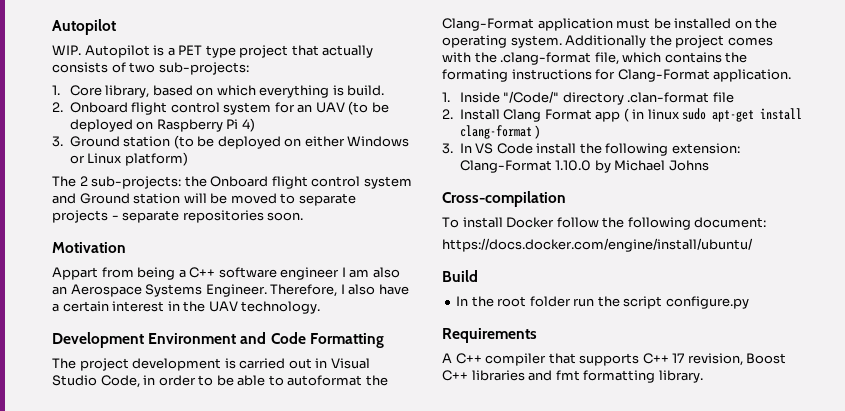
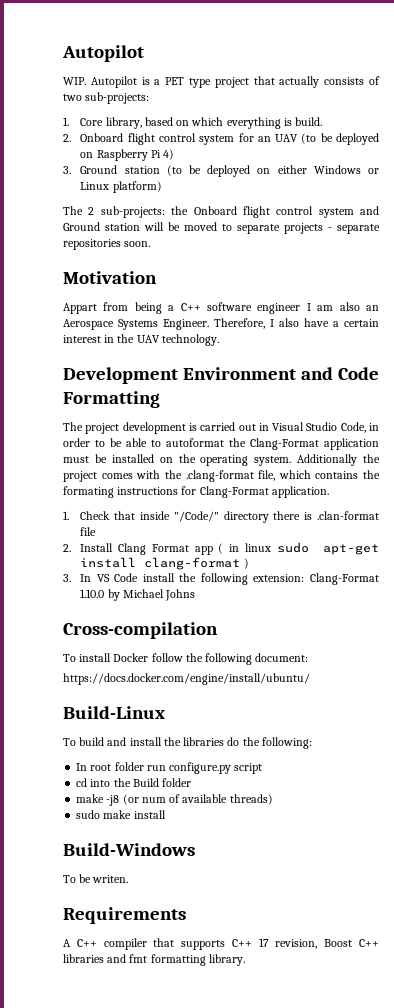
[459,91,624,105] Inside "/Code/" directory -> [80,511,313,523] Check that inside "/Code/" directory there is
[442,270,478,282] [456,296,494,307] Build // In the -> [63,706,165,719] [63,737,312,749] [76,763,88,771] Build-Linux // To build and install the libraries do the following: // In
[597,296,749,309] the script configure.py -> [169,762,263,774] [76,778,192,787] [76,794,273,806] [76,810,166,819] [63,843,195,856] [63,874,129,883] configure.py script // cd into the Build folder // make -j8 (or num of available threads) // sudo make install // Build-Windows // To be writen.

